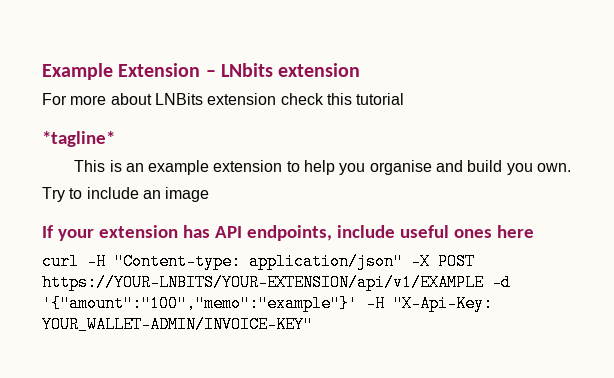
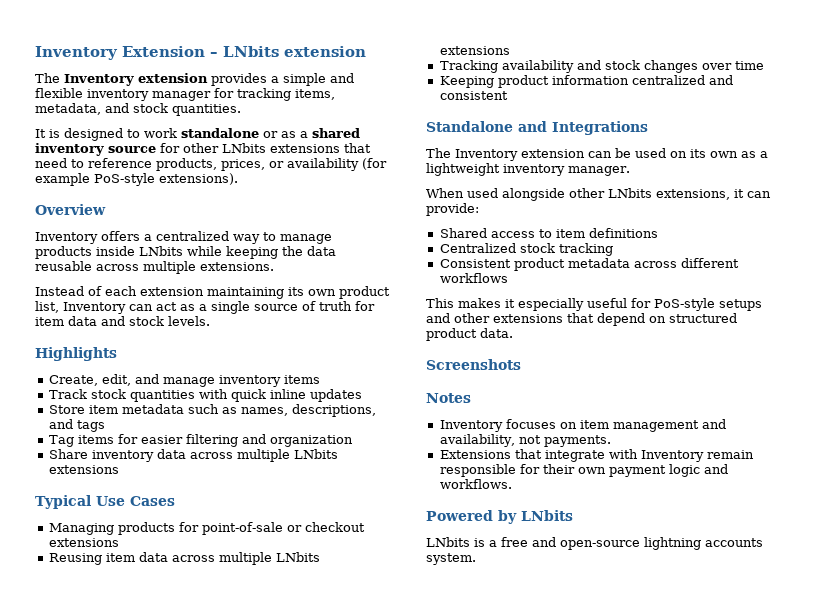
[42,63,113,80] Example -> [35,46,118,60] Inventory
[42,93,405,105] [42,131,115,147] [74,160,572,175] [42,187,210,202] [42,225,534,241] [42,253,475,270] [42,274,511,291] [42,295,493,312] [42,316,313,333] For more about LNBits extension check this tutorial // *tagline* // This is an example extension to help you organise and build you own. // Try to include an image // If your extension has API endpoints, include useful ones here // curl -H "Content-type: application/json" -X POST https://YOUR-LNBITS/YOUR-EXTENSION/api/v1/EXAMPLE -d '{"amount":"100","memo":"example"}' -H "X-Api-Key: YOUR_WALLET-ADMIN/INVOICE-KEY" -> [35,73,354,86] [35,88,335,101] [35,103,241,116] [35,128,360,141] [35,143,371,156] [35,158,387,171] [35,173,238,186] [35,204,106,215] [35,231,332,244] [35,246,336,259] [35,261,274,274] [35,286,390,299] [35,301,375,314] [35,316,210,326] [35,347,117,361] [48,374,320,387] [48,389,362,402] [48,404,376,417] [48,419,105,432] [48,434,353,447] [48,449,338,462] [48,465,119,474] [35,495,175,509] [48,522,365,535] [48,538,119,547] [48,552,320,565] [439,46,510,55] [439,60,764,73] [439,75,733,88] [439,91,508,100] [426,121,648,135] [426,148,768,161] [426,163,630,176] [426,188,771,201] [426,203,479,216] [439,228,658,238] [439,243,613,256] [439,258,739,271] [439,273,508,283] [426,298,762,311] [426,313,737,326] [426,328,513,341] [426,359,521,370] [426,393,471,403] [439,419,726,432] [439,434,611,447] [439,449,754,462] [439,464,728,477] [439,479,512,489] [426,510,573,524] [426,537,763,550] [426,553,476,565] The Inventory extension provides a simple and flexible inventory manager for tracking items, metadata, and stock quantities. // It is designed to work standalone or as a shared inventory source for other LNbits extensions that need to reference products, prices, or availability (for example PoS-style extensions). // Overview // Inventory offers a centralized way to manage products inside LNbits while keeping the data reusable across multiple extensions. // Instead of each extension maintaining its own product list, Inventory can act as a single source of truth for item data and stock levels. // Highlights // Create, edit, and manage inventory items // Track stock quantities with quick inline updates // Store item metadata such as names, descriptions, and tags // Tag items for easier filtering and organization // Share inventory data across multiple LNbits extensions // Typical Use Cases // Managing products for point-of-sale or checkout extensions // Reusing item data across multiple LNbits extensions // Tracking availability and stock changes over time // Keeping product information centralized and consistent // Standalone and Integrations // The Inventory extension can be used on its own as a lightweight inventory manager. // When used alongside other LNbits extensions, it can provide: // Shared access to item definitions // Centralized stock tracking // Consistent product metadata across different workflows // This makes it especially useful for PoS-style setups and other extensions that depend on structured product data. // Screenshots // Notes // Inventory focuses on item management and availability, not payments. // Extensions that integrate with Inventory remain responsible for their own payment logic and workflows. // Powered by LNbits // LNbits is a free and open-source lightning accounts system.

